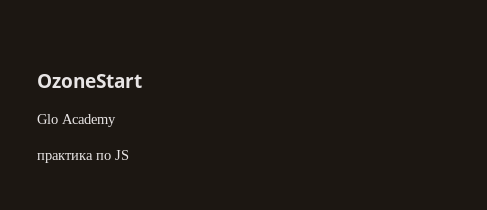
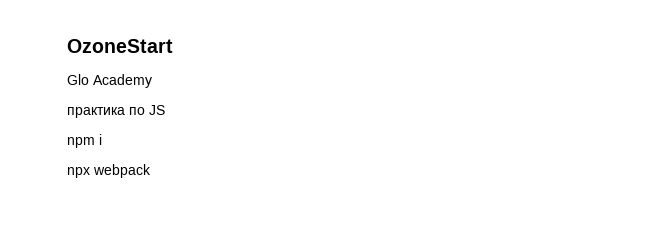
(129, 155) none -> [67,134,102,148] [67,164,151,178] // npm i // npx webpack

